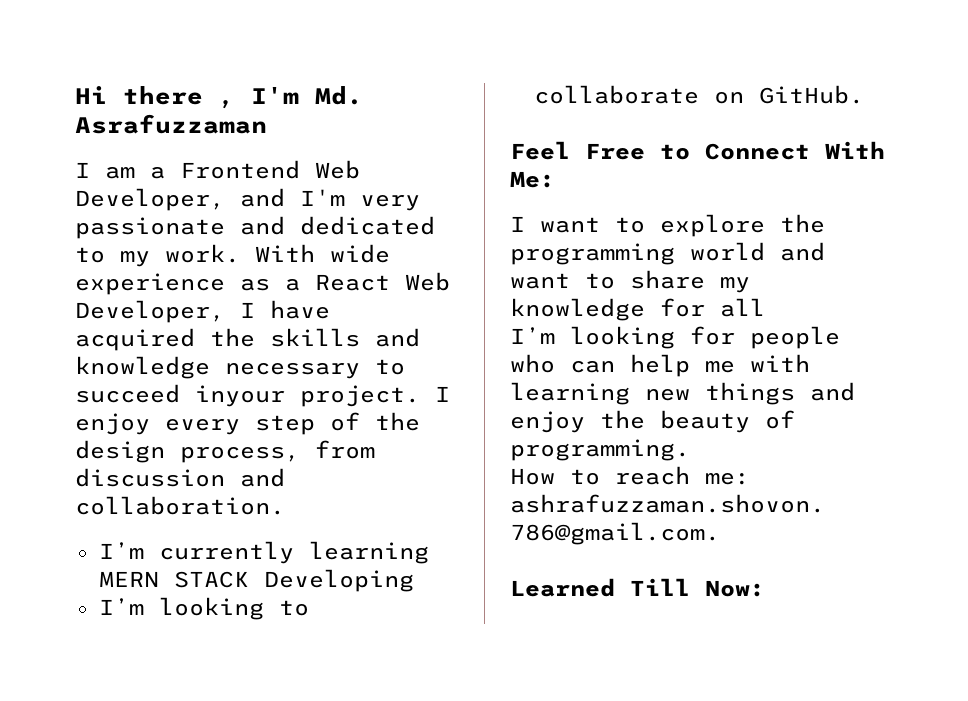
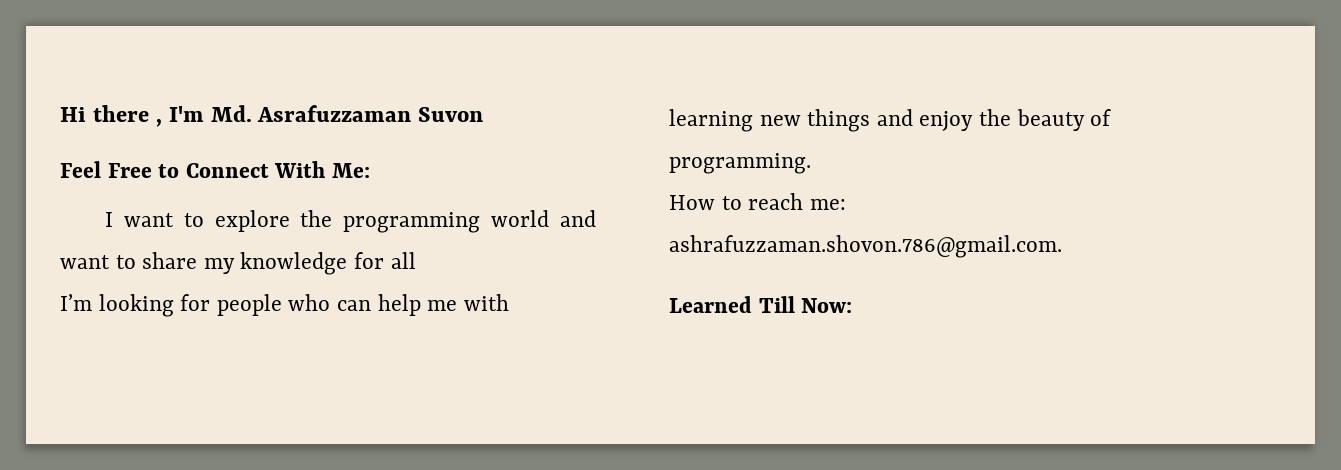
[75,160,360,179] [75,188,420,211] [75,216,435,239] [75,244,390,267] [75,272,450,295] [75,300,330,323] [75,328,420,351] [75,356,405,379] [75,384,450,407] [75,412,420,435] [75,440,375,463] [75,468,285,487] [75,496,285,515] [98,541,429,564] [98,569,414,592] [98,597,309,620] [533,85,864,104] // I am a Frontend Web Developer, and I'm very passionate and dedicated to my work. With wide experience as a React Web Developer, I have acquired the skills and knowledge necessary to succeed inyour project. I enjoy every step of the design process, from discussion and collaboration. // I’m currently learning MERN STACK Developing // I’m looking to collaborate on GitHub. -> [418,107,484,122] Suvon

